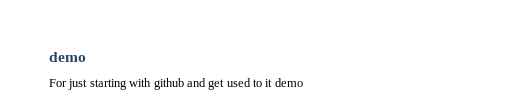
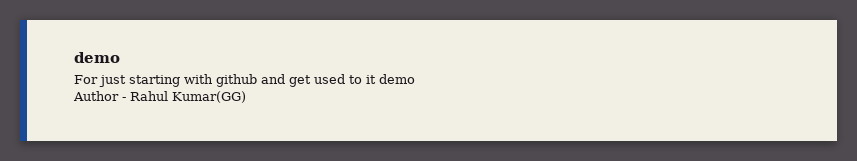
(303, 82) none -> [73,91,246,103] // Author - Rahul Kumar(GG)

